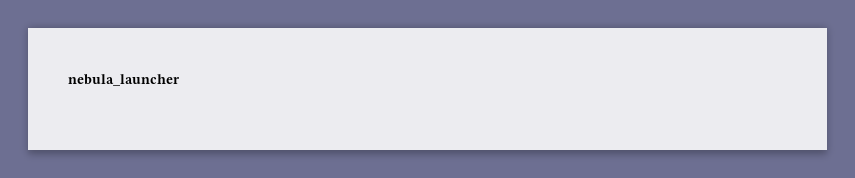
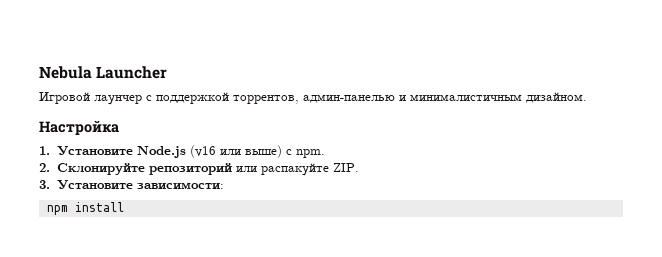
[68,74,180,86] nebula_launcher -> [39,66,168,79] [39,92,587,105] [39,120,119,135] [39,145,325,158] [39,163,359,176] [39,180,224,189] [46,202,124,215] Nebula Launcher // Игровой лаунчер с поддержкой торрентов, админ-панелью и минималистичным дизайном. // Настройка // 1. Установите Node.js (v16 или выше) с npm. // 2. Склонируйте репозиторий или распакуйте ZIP. // 3. Установите зависимости: // npm install

